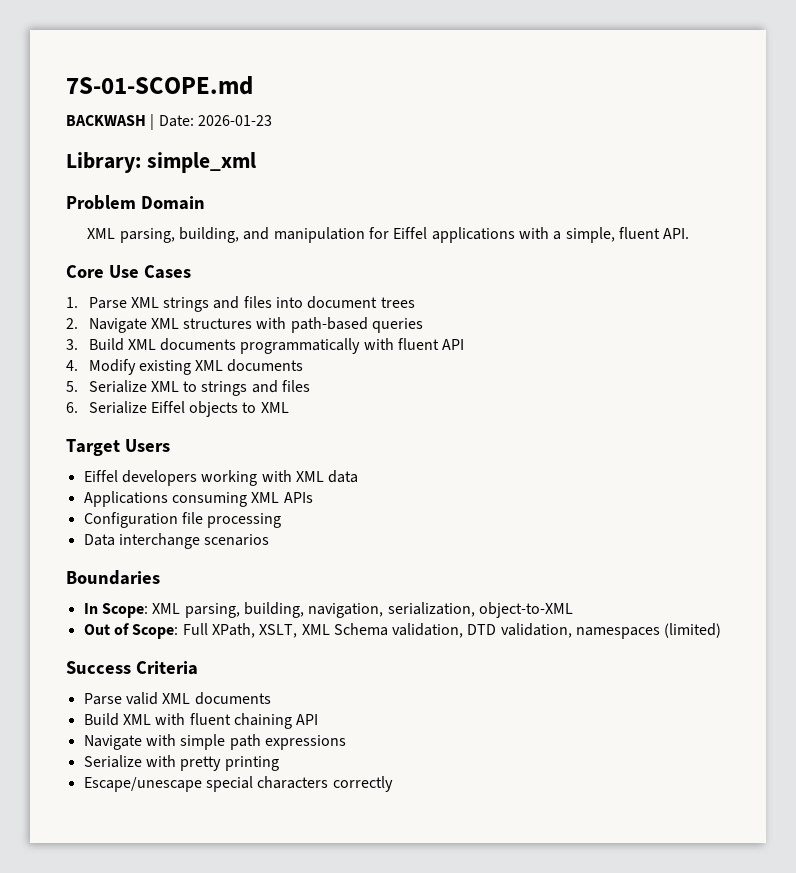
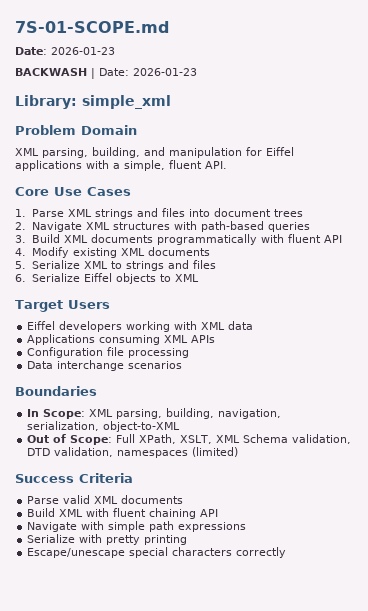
(253, 85) none -> [15,47,115,55] // Date: 2026-01-23

